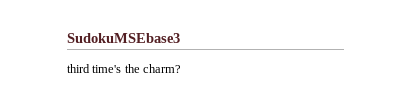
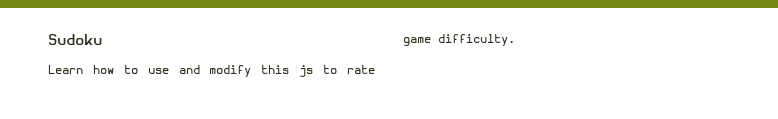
[67,33,180,43] [67,64,182,73] SudokuMSEbase3 // third time's the charm? -> [48,34,102,45] [48,65,375,77] [403,34,515,46] Sudoku // Learn how to use and modify this js to rate game difficulty.

